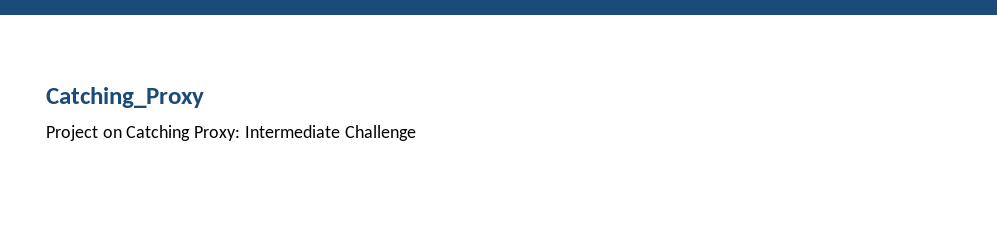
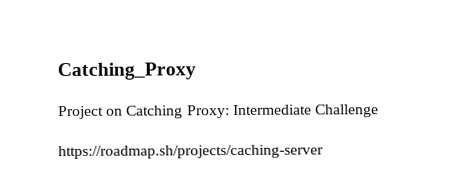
(416, 133) none -> [58,144,324,160] // https://roadmap.sh/projects/caching-server

